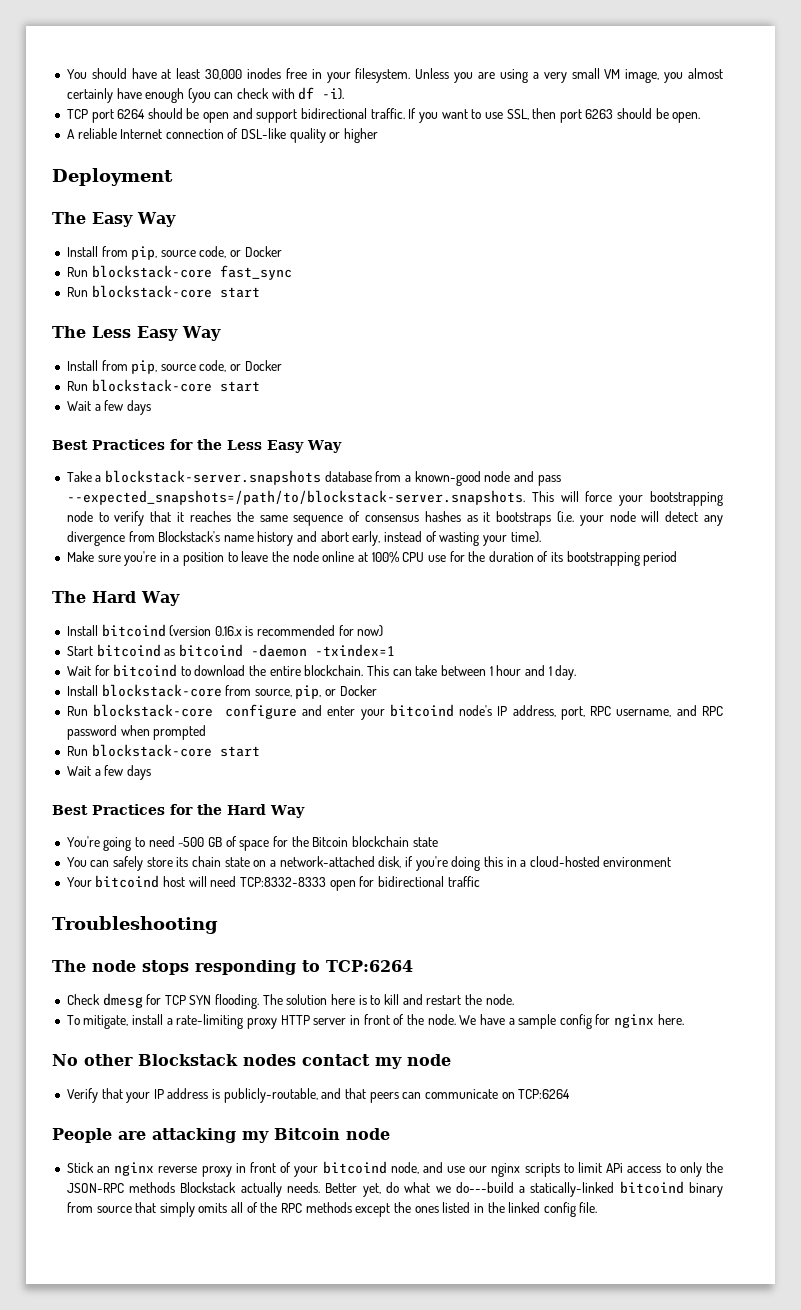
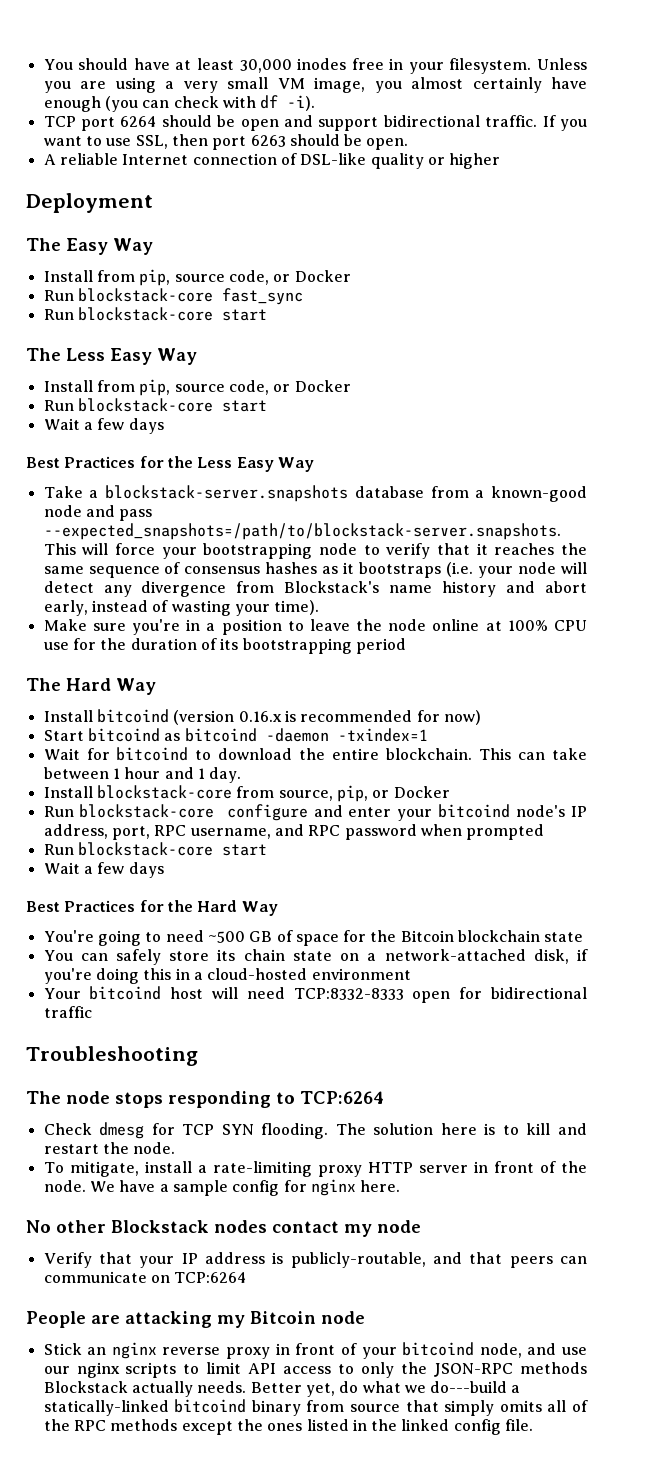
[606,1163,624,1173] APi -> [248,1363,277,1374] API

